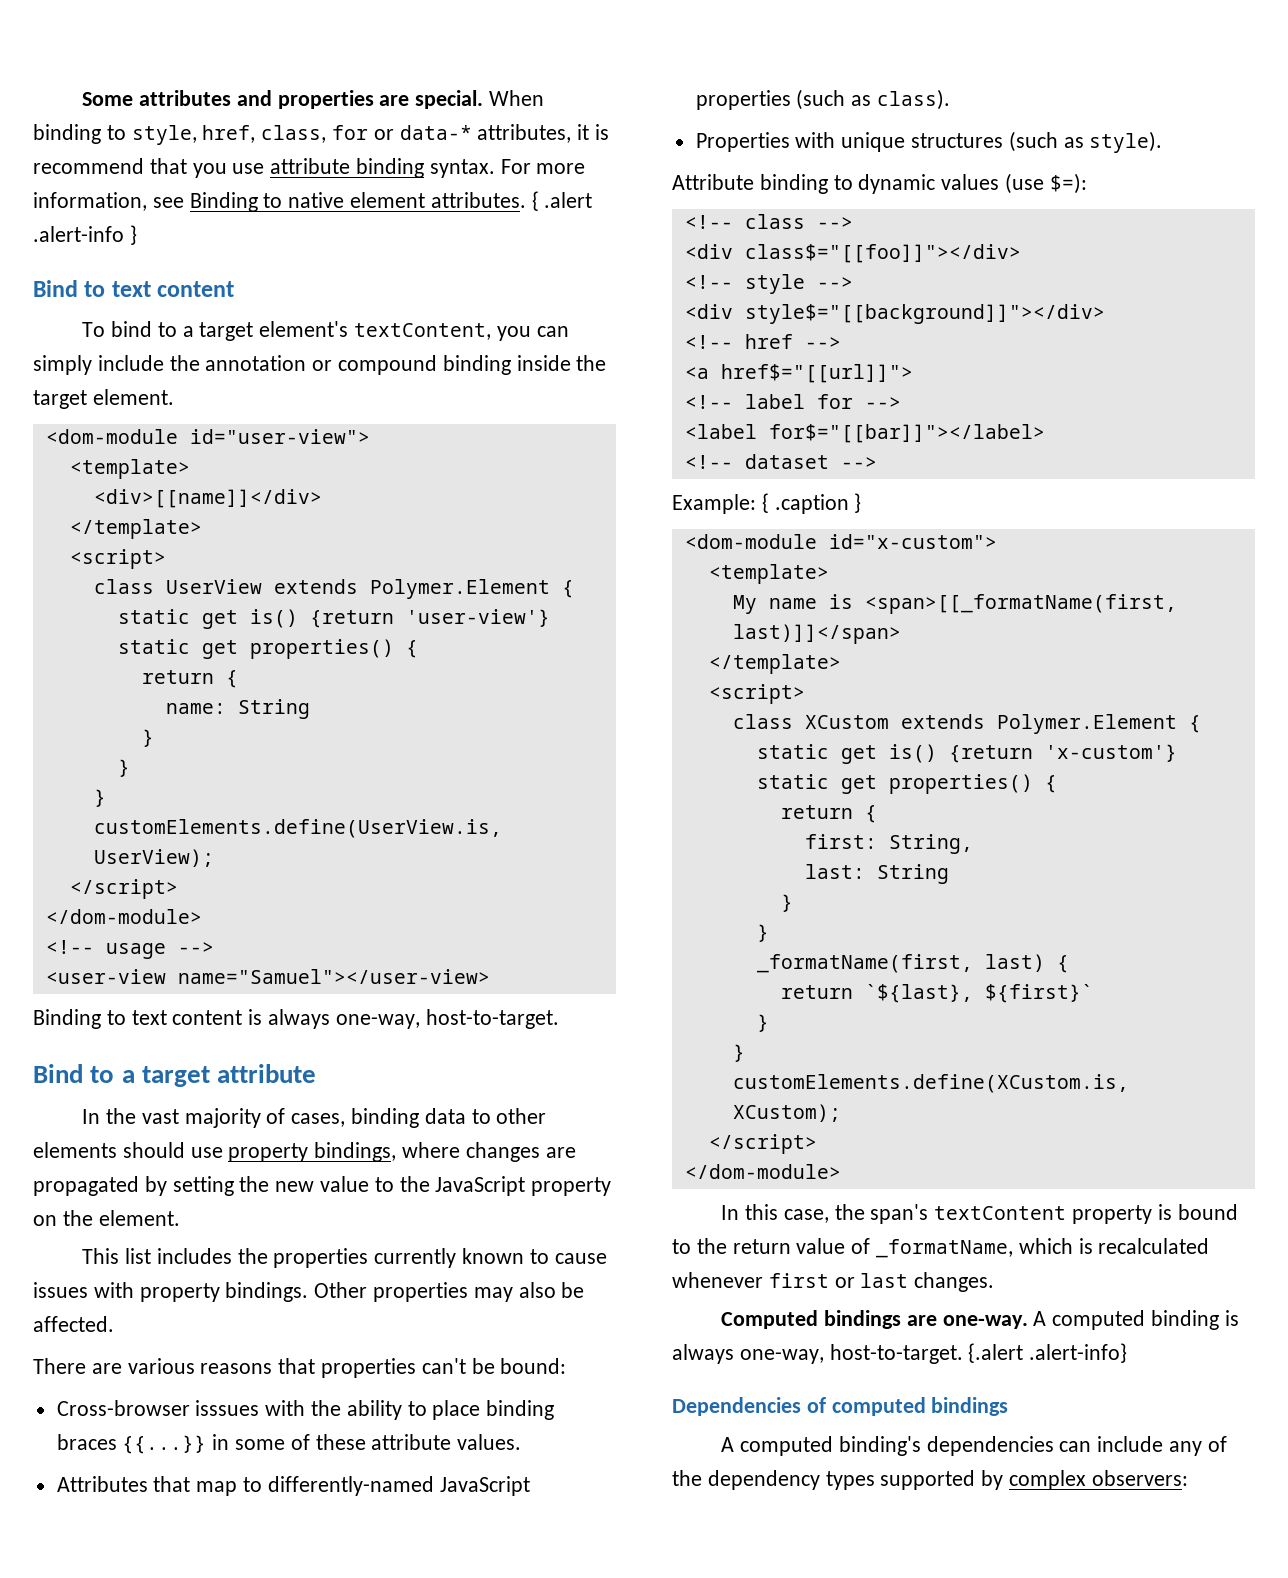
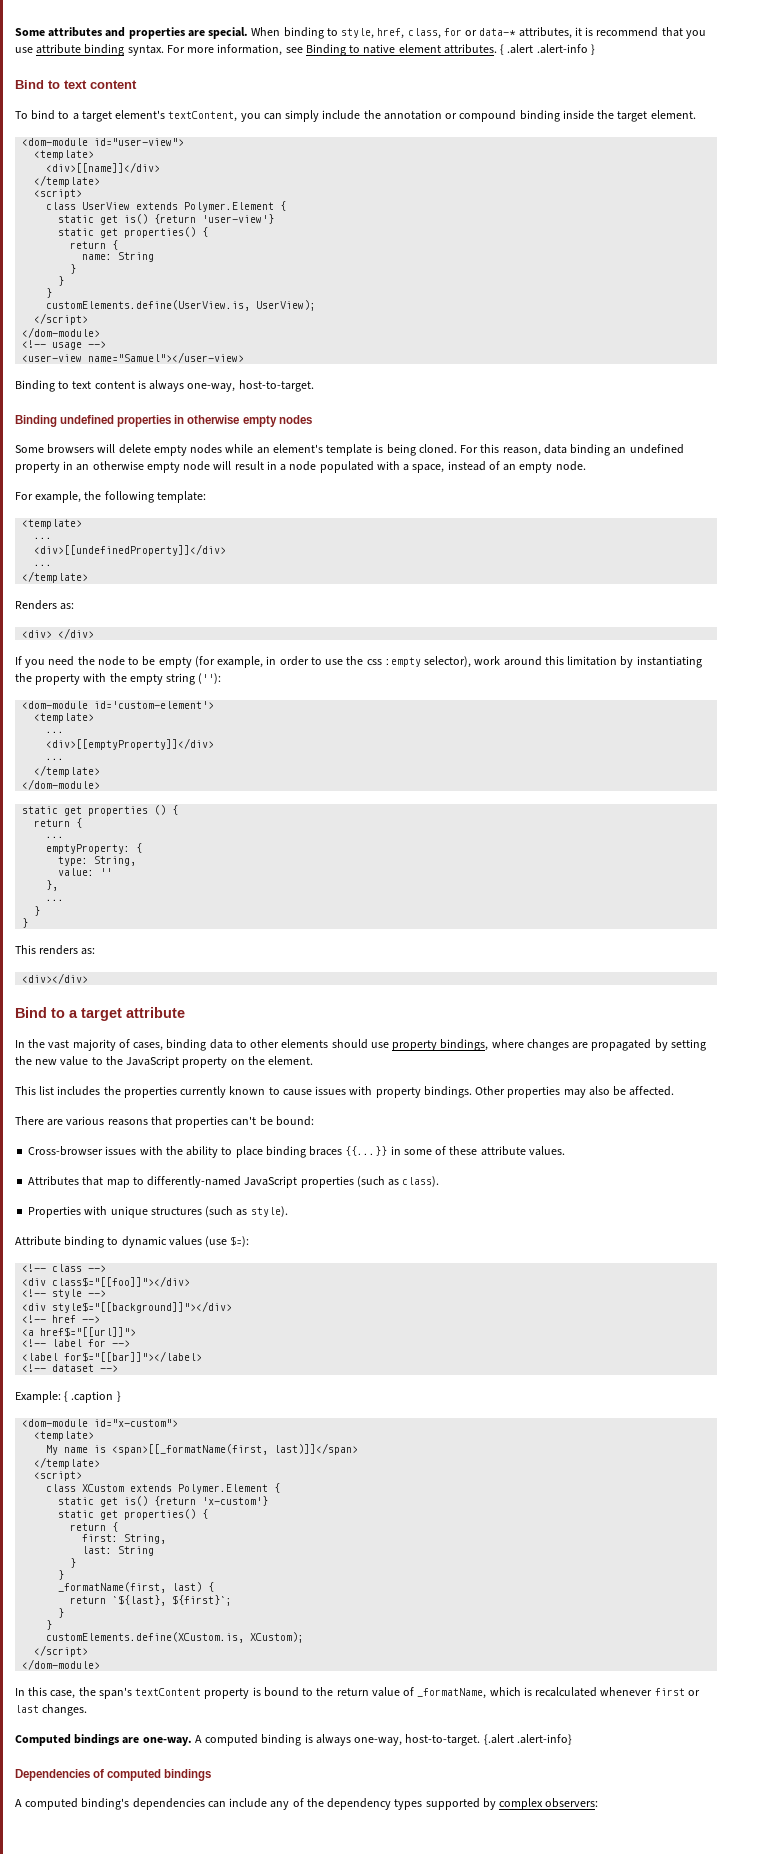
(559, 1019) none -> [15,415,312,427] [15,444,684,456] [15,461,586,473] [15,491,206,503] [22,519,83,529] [34,537,53,539] [34,544,227,556] [34,564,53,566] [22,571,89,583] [15,600,75,610] [22,628,95,639] [15,656,702,668] [15,673,222,685] [22,701,215,709] [34,713,95,723] [46,731,65,733] [46,738,215,750] [46,758,65,760] [34,765,101,777] [22,779,101,790] [22,805,179,816] [34,818,83,828] [46,836,65,838] [46,843,143,854] [58,856,137,866] [58,868,113,876] [46,880,59,891] [46,899,65,901] [34,906,41,916] [22,918,29,928] [15,945,96,955] [22,973,89,984] // Binding undefined properties in otherwise empty nodes // Some browsers will delete empty nodes while an element's template is being cloned. For this reason, data binding an undefined property in an otherwise empty node will result in a node populated with a space, instead of an empty node. // For example, the following template: // <template> // ... // <div>[[undefinedProperty]]</div> // ... // </template> // Renders as: // <div> </div> // If you need the node to be empty (for example, in order to use the css :empty selector), work around this limitation by instantiating the property with the empty string (''): // <dom-module id='custom-element'> // <template> // ... // <div>[[emptyProperty]]</div> // ... // </template> // </dom-module> // static get properties () { // return { // ... // emptyProperty: { // type: String, // value: '' // }, // ... // } // } // This renders as: // <div></div>
[195,1400,260,1416] isssues -> [105,1146,137,1155] issues
[984,984,1093,1003] ${first}` -> [172,1595,233,1606] ${first}`;

